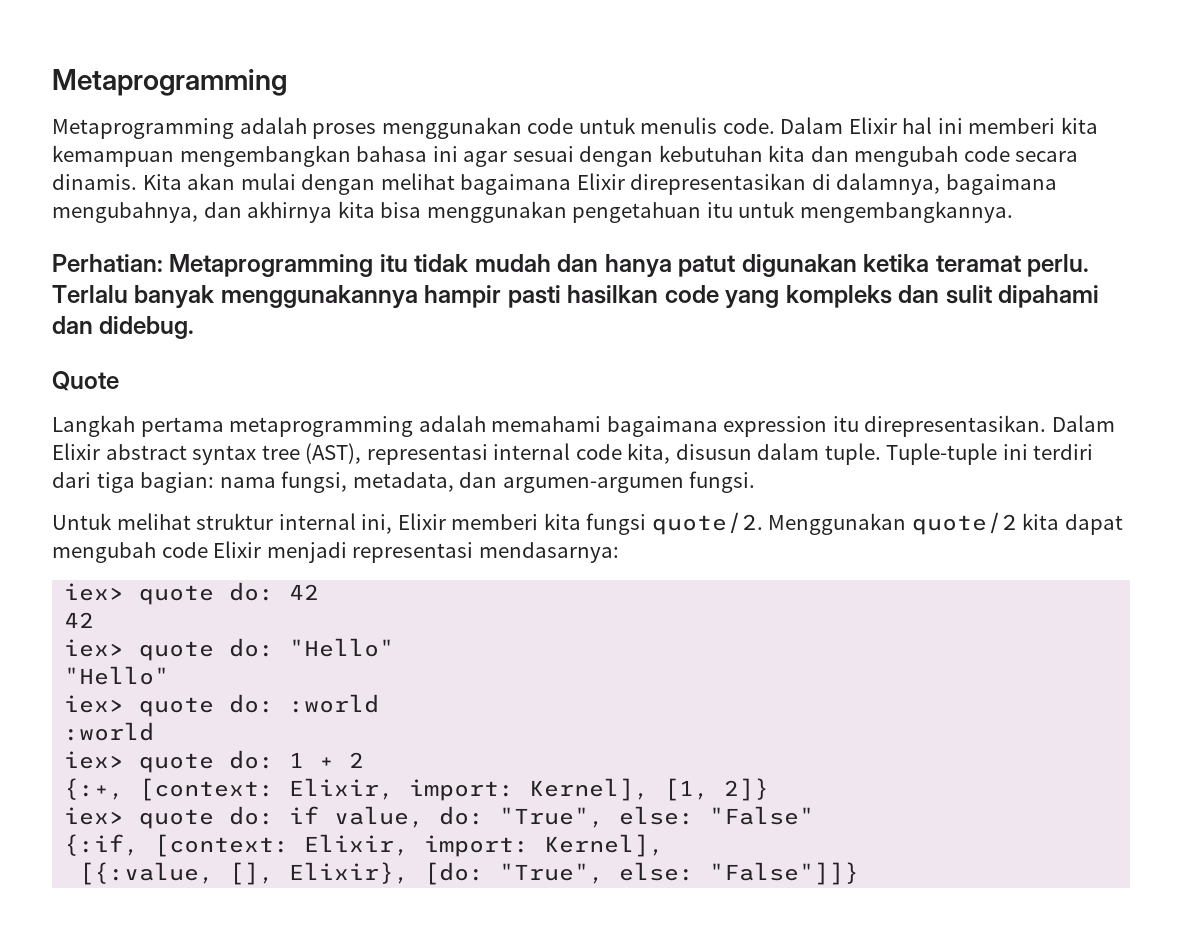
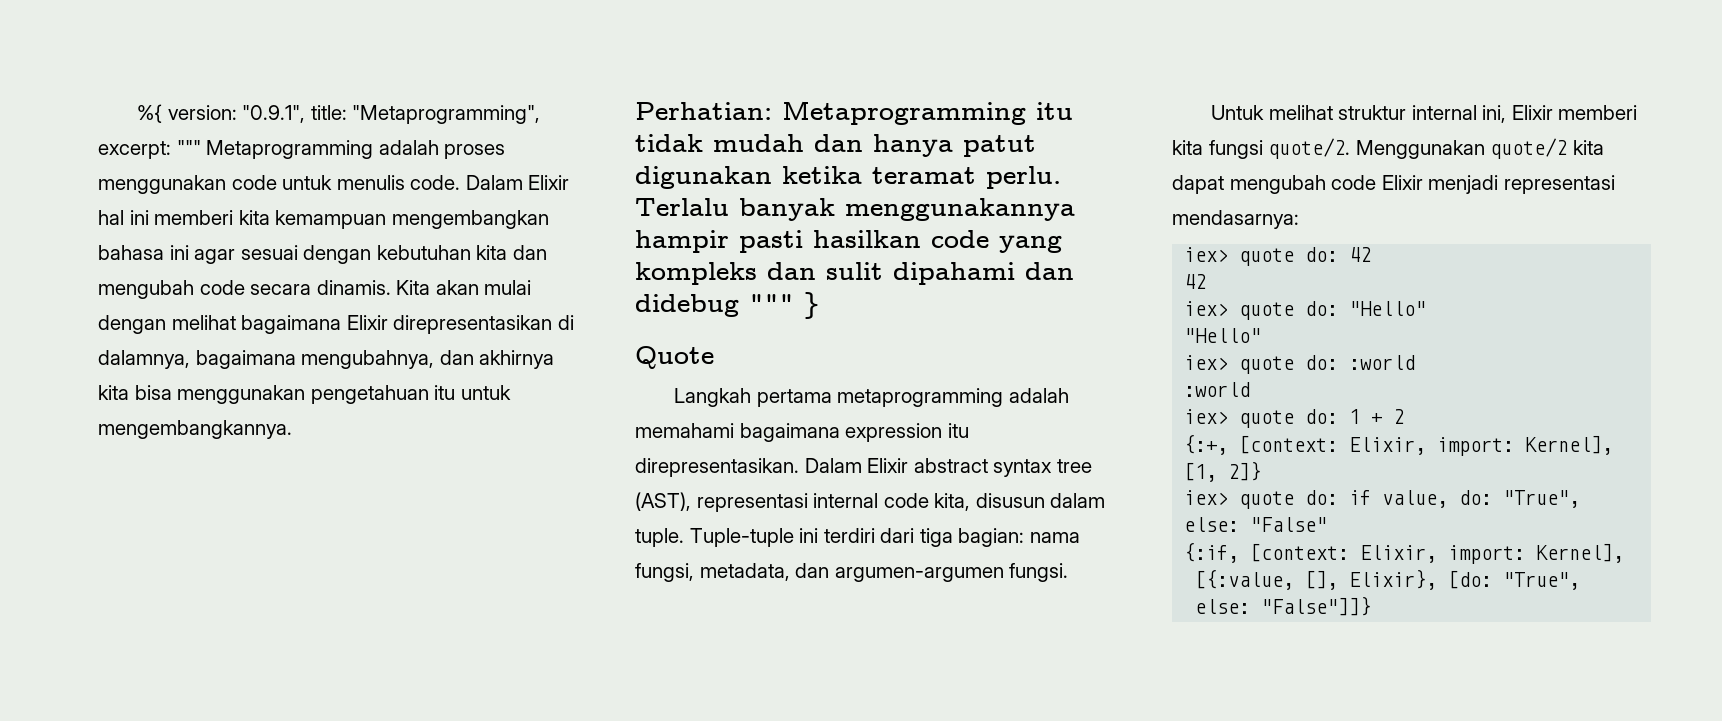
[52,69,287,96] Metaprogramming // -> [137,104,541,124] [98,140,201,159] %{ version: "0.9.1", title: "Metaprogramming", excerpt: """
[99,316,195,339] didebug. -> [635,292,819,319] didebug """ }

